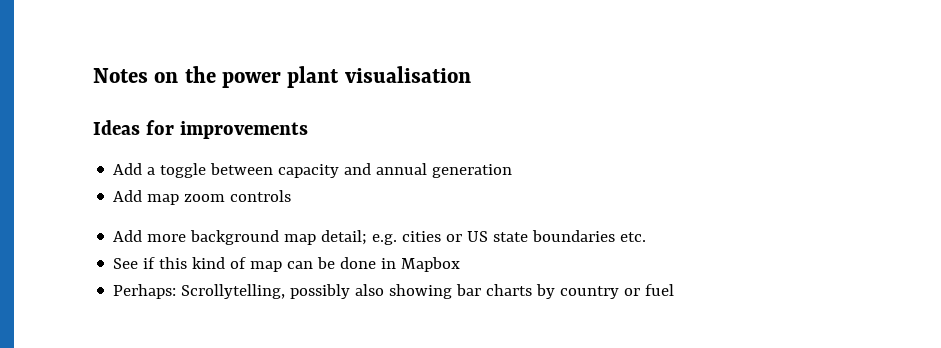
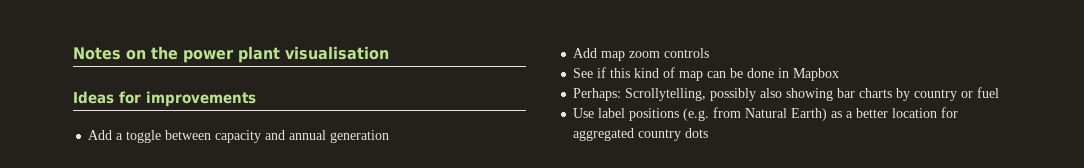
[113,230,647,245] // Add more background map detail; e.g. cities or US state boundaries etc. -> (710, 53) none
(675, 290) none -> [573,107,959,121] [573,128,709,141] // Use label positions (e.g. from Natural Earth) as a better location for aggregated country dots

